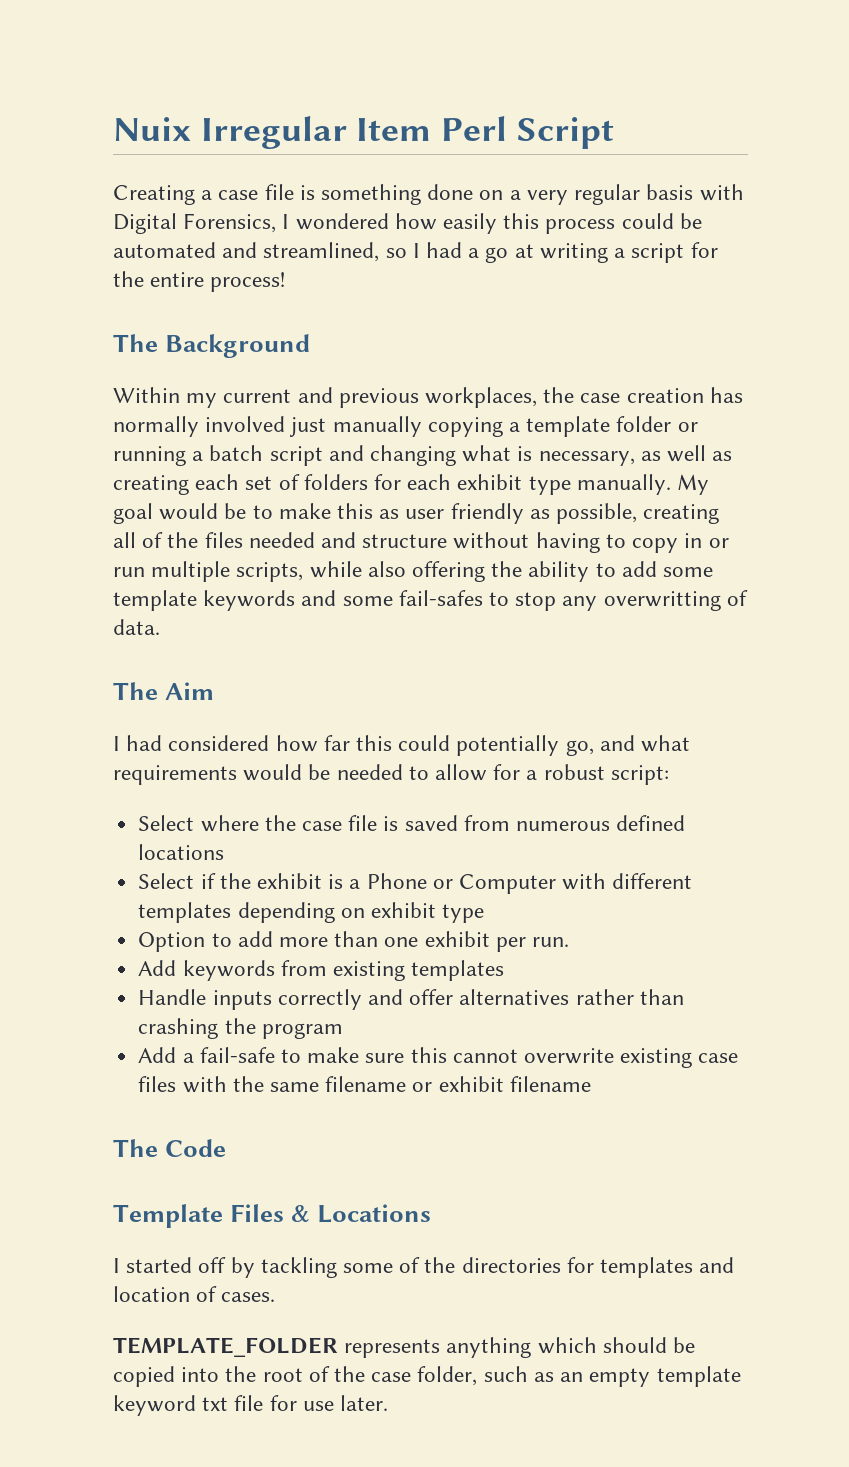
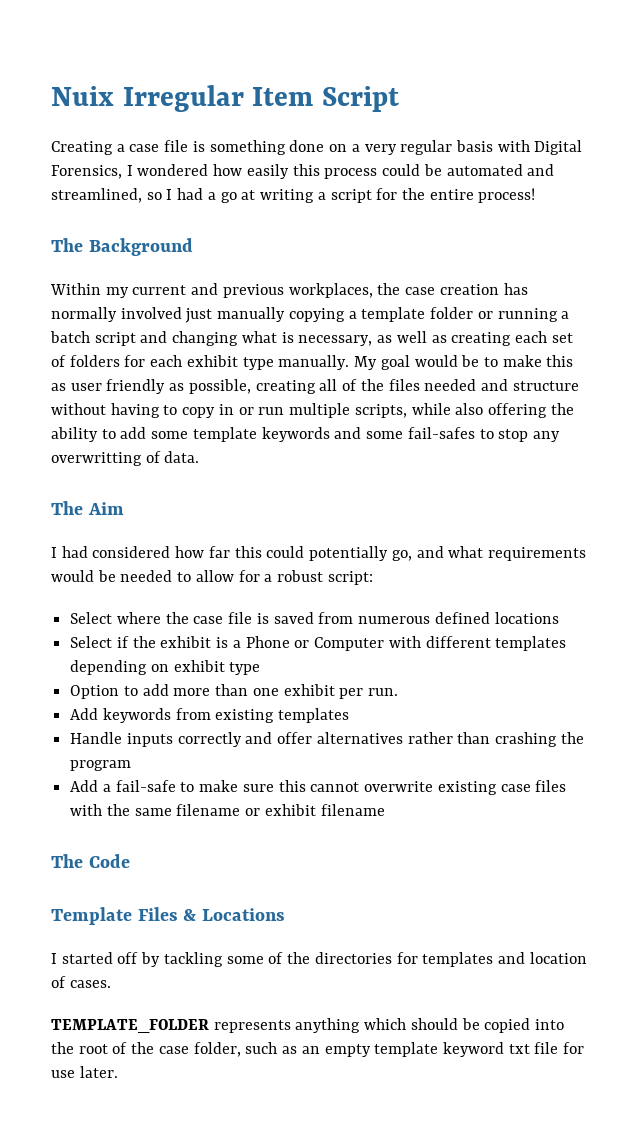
[441,116,508,141] Perl -> (314, 96) none

